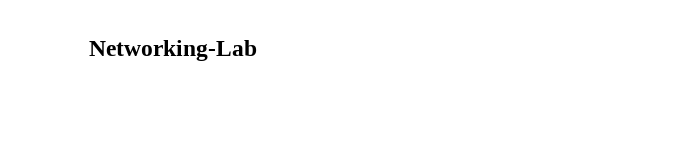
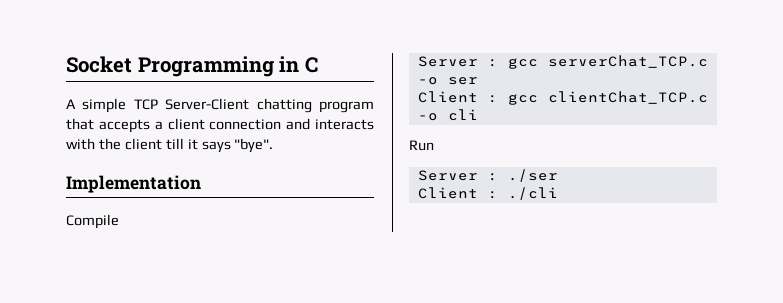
[89,40,257,61] Networking-Lab -> [66,56,318,77] [66,98,374,113] [66,118,374,133] [66,138,274,153] [66,175,201,193] [66,214,119,229] [417,55,708,69] [417,77,478,85] [417,91,708,105] [417,109,478,121] [409,140,434,151] [417,169,558,182] [417,187,558,200] Socket Programming in C // A simple TCP Server-Client chatting program that accepts a client connection and interacts with the client till it says "bye". // Implementation // Compile // Server : gcc serverChat_TCP.c -o ser // Client : gcc clientChat_TCP.c -o cli // Run // Server : ./ser // Client : ./cli

